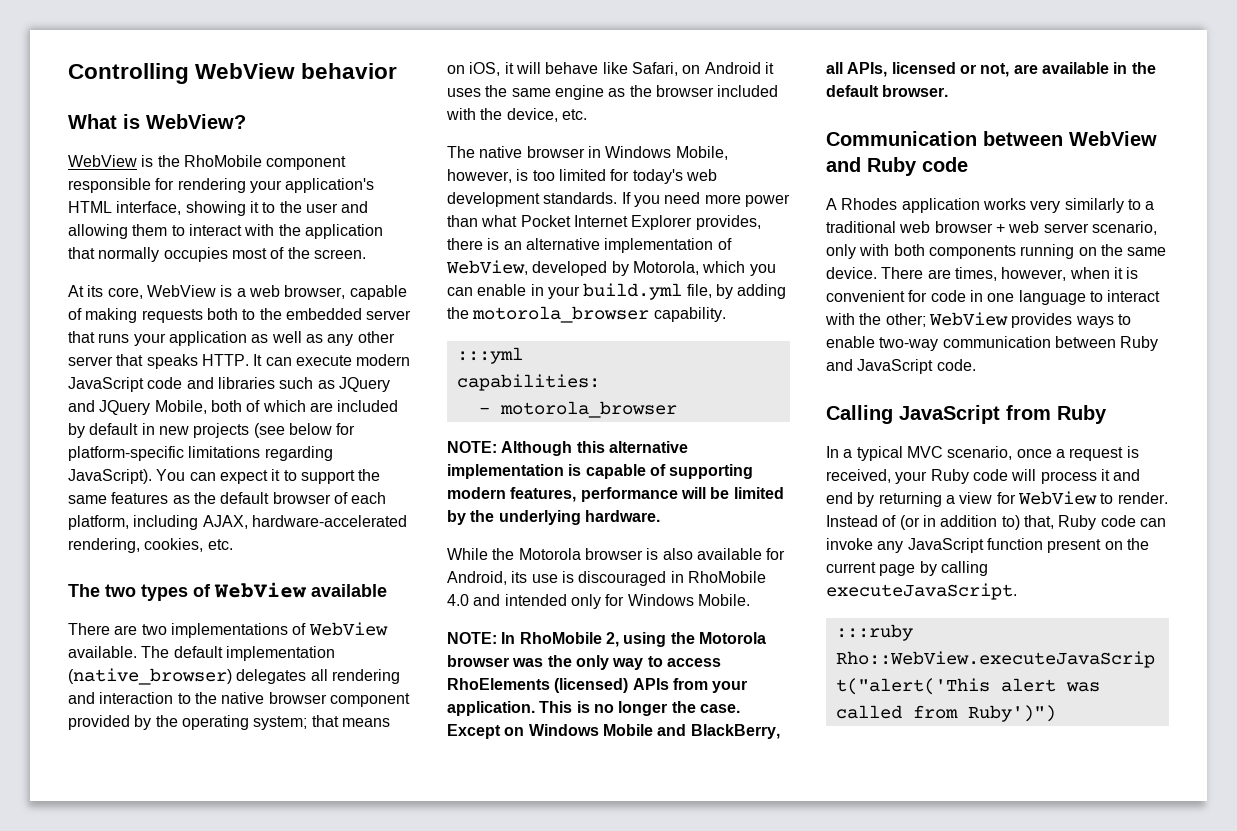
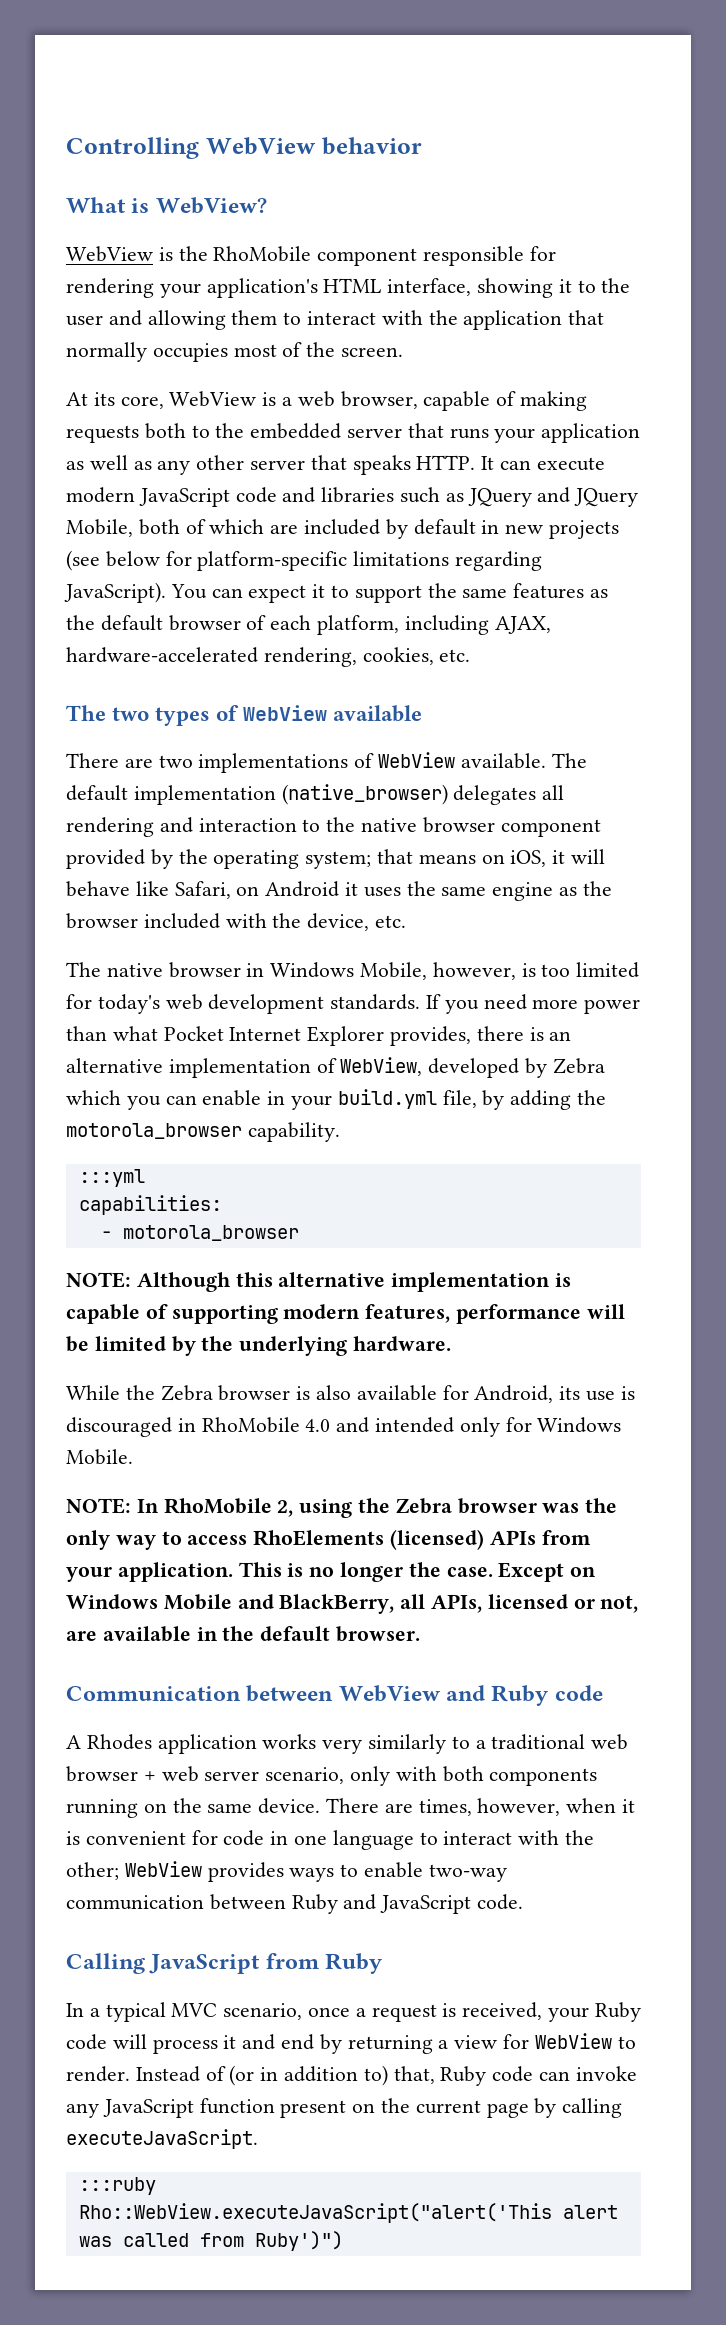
[632,261,699,275] Motorola, -> [552,1058,605,1074] Zebra
[518,548,581,560] Motorola -> [160,1385,213,1401] Zebra
[698,632,766,644] Motorola -> [395,1498,452,1514] Zebra

